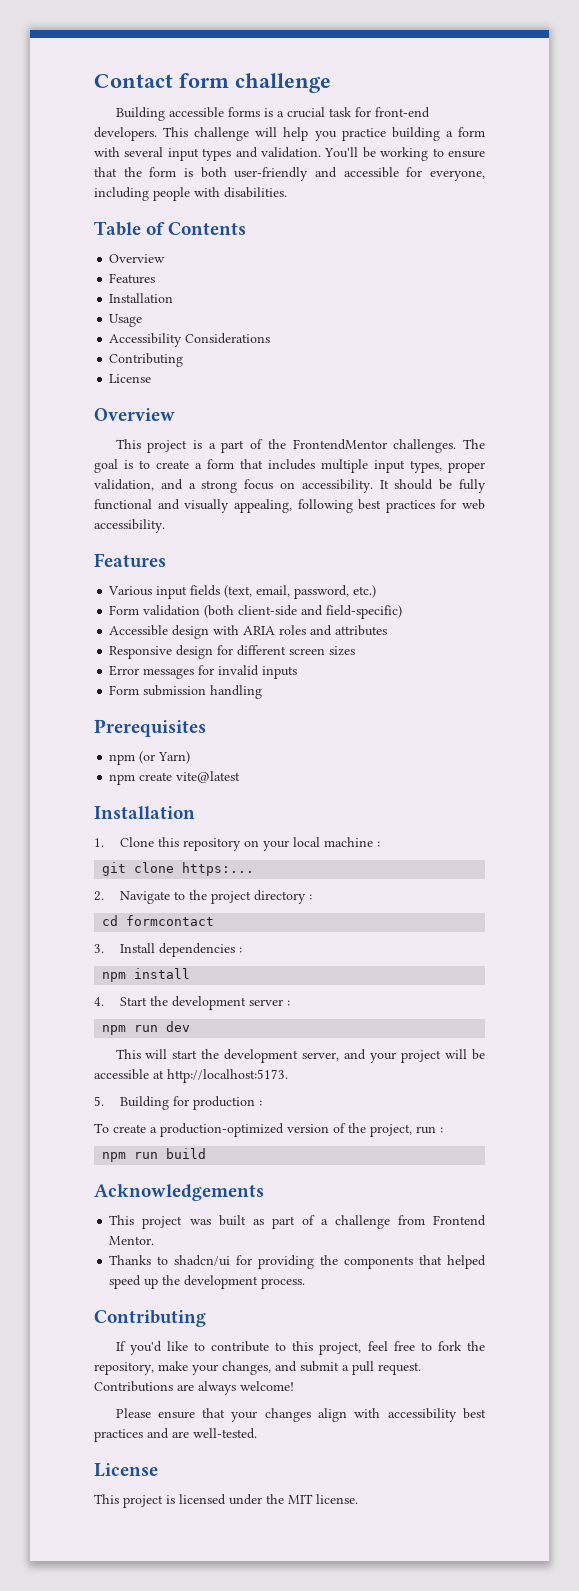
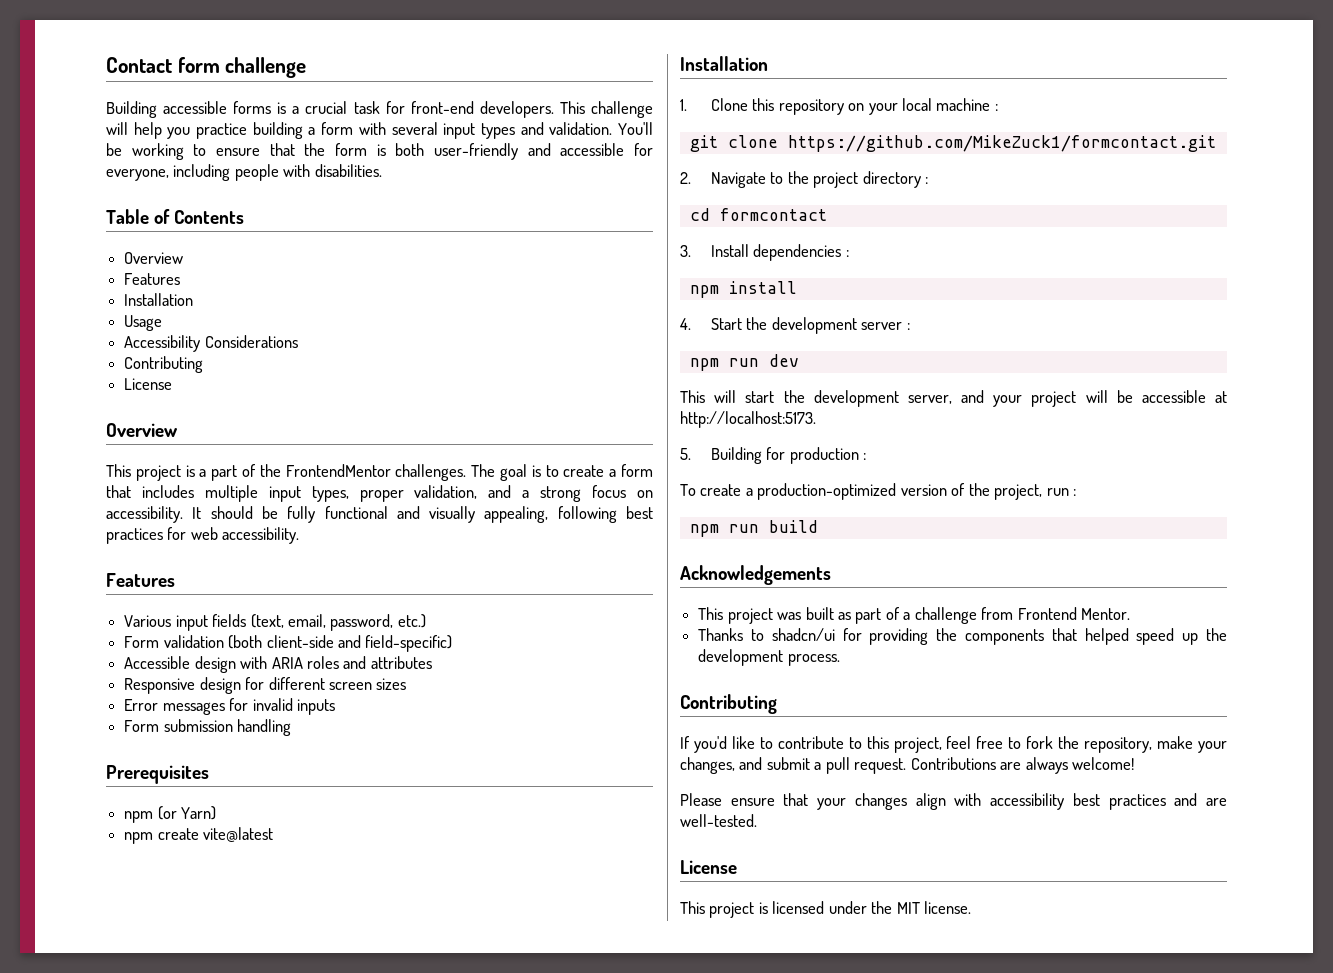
[182,862,255,876] https:... -> [787,135,1216,152] https://github.com/MikeZuck1/formcontact.git

